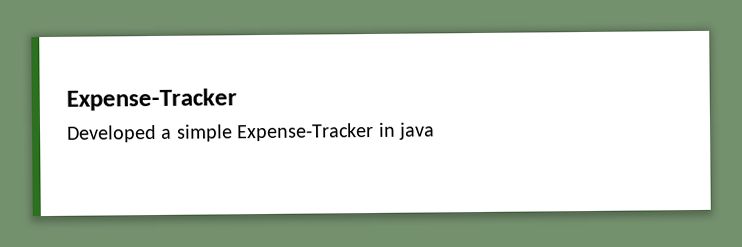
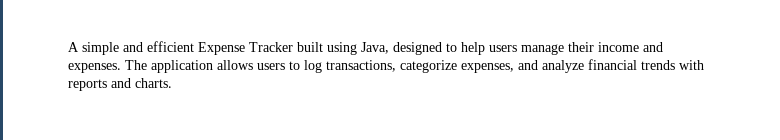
[66,88,237,111] [67,122,435,143] Expense-Tracker // Developed a simple Expense-Tracker in java -> [68,41,663,55] [68,59,704,73] [68,78,172,91] A simple and efficient Expense Tracker built using Java, designed to help users manage their income and expenses. The application allows users to log transactions, categorize expenses, and analyze financial trends with reports and charts.

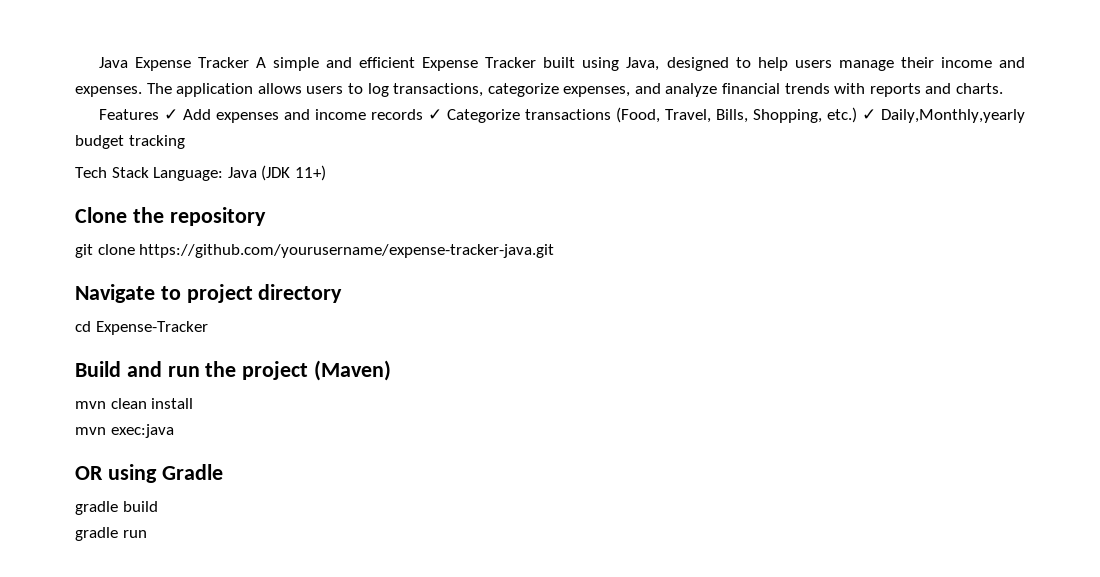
(68, 47) none -> [98,57,249,71] Java Expense Tracker
(172, 83) none -> [98,107,1025,123] [75,135,185,149] [75,165,326,181] [75,207,266,226] [75,244,555,258] [75,284,343,303] [75,321,208,335] [75,360,392,381] [75,398,194,409] [75,424,174,438] [75,464,223,483] [75,501,158,515] [75,527,147,541] // Features ✓ Add expenses and income records ✓ Categorize transactions (Food, Travel, Bills, Shopping, etc.) ✓ Daily,Monthly,yearly budget tracking // Tech Stack Language: Java (JDK 11+) // Clone the repository // git clone https://github.com/yourusername/expense-tracker-java.git // Navigate to project directory // cd Expense-Tracker // Build and run the project (Maven) // mvn clean install // mvn exec:java // OR using Gradle // gradle build // gradle run

